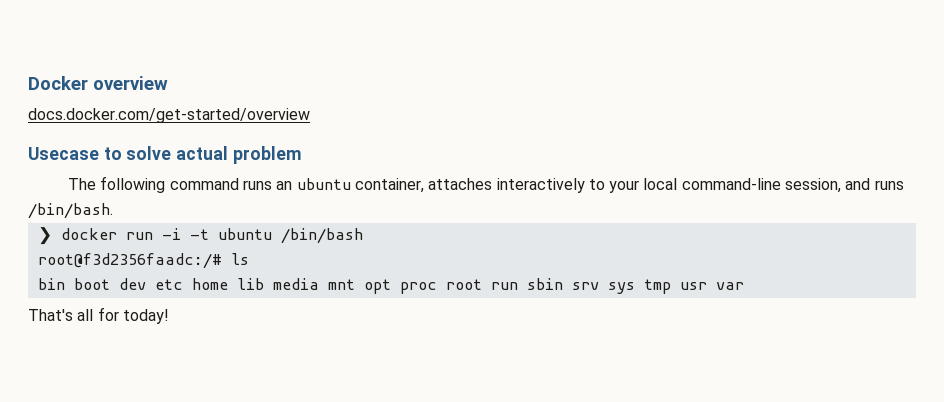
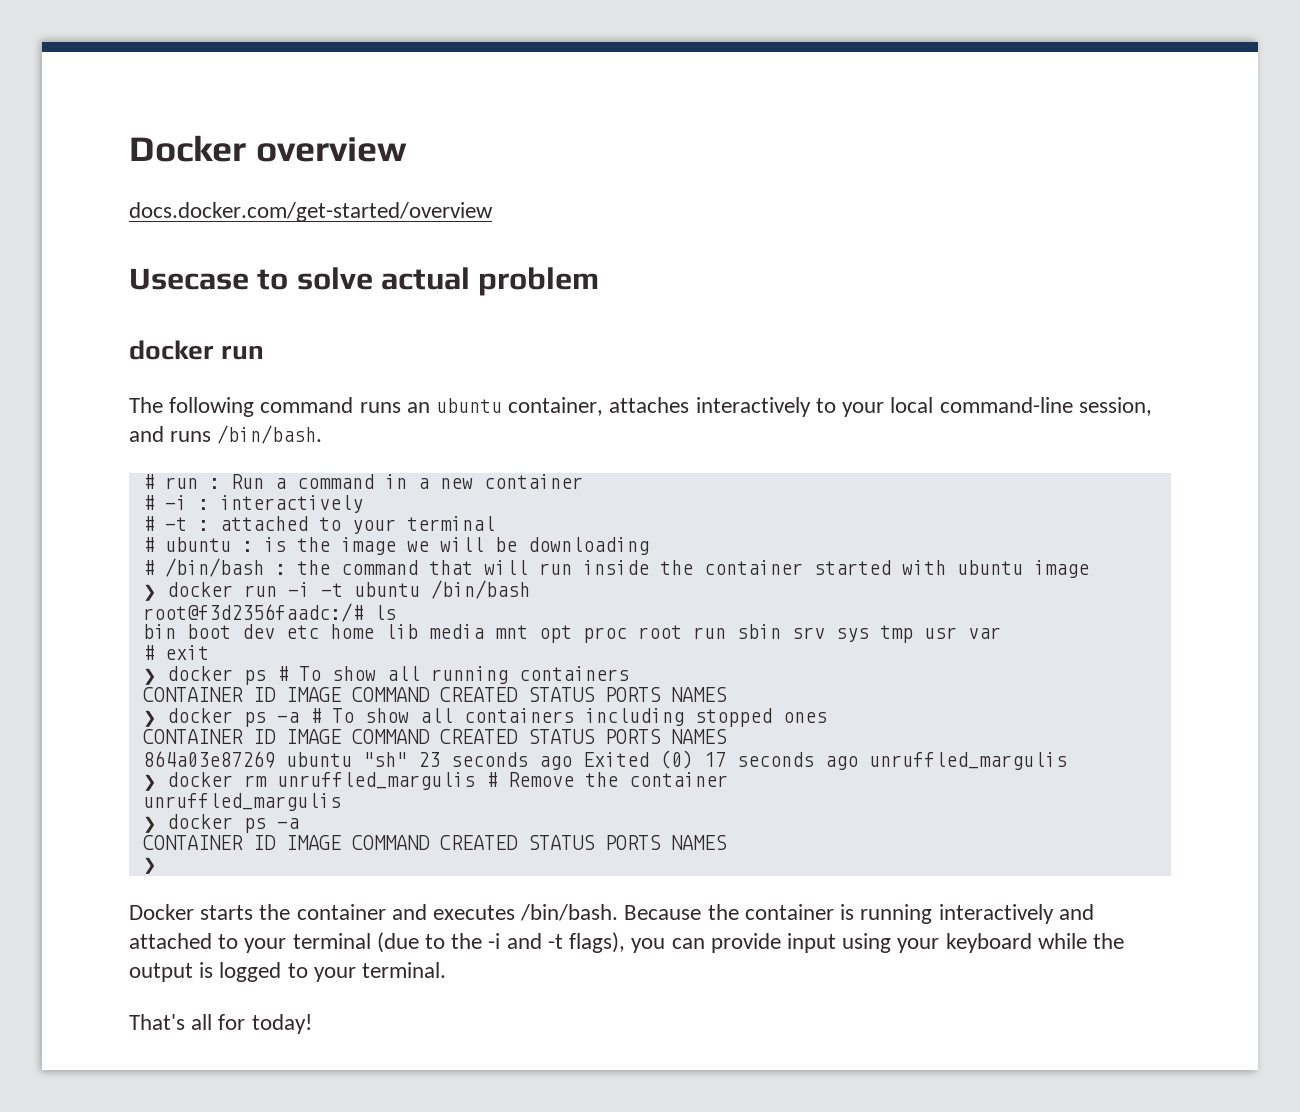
(302, 155) none -> [129,340,265,360] // docker run
(113, 211) none -> [142,474,583,489] [142,495,363,513] [142,516,495,534] [142,537,649,555] [142,558,1089,578] // # run : Run a command in a new container // # -i : interactively // # -t : attached to your terminal // # ubuntu : is the image we will be downloading // # /bin/bash : the command that will run inside the container started with ubuntu image
(744, 286) none -> [142,645,209,660] [142,666,629,685] [142,687,727,702] [142,708,827,727] [142,729,727,744] [142,750,1067,770] [142,772,728,791] [142,793,341,811] [142,814,299,833] [142,835,727,850] [142,857,156,874] [129,904,1094,924] [129,932,1124,953] [129,962,447,982] // # exit // ❯ docker ps # To show all running containers // CONTAINER ID IMAGE COMMAND CREATED STATUS PORTS NAMES // ❯ docker ps -a # To show all containers including stopped ones // CONTAINER ID IMAGE COMMAND CREATED STATUS PORTS NAMES // 864a03e87269 ubuntu "sh" 23 seconds ago Exited (0) 17 seconds ago unruffled_margulis // ❯ docker rm unruffled_margulis # Remove the container // unruffled_margulis // ❯ docker ps -a // CONTAINER ID IMAGE COMMAND CREATED STATUS PORTS NAMES // ❯ // Docker starts the container and executes /bin/bash. Because the container is running interactively and attached to your terminal (due to the -i and -t flags), you can provide input using your keyboard while the output is logged to your terminal.

